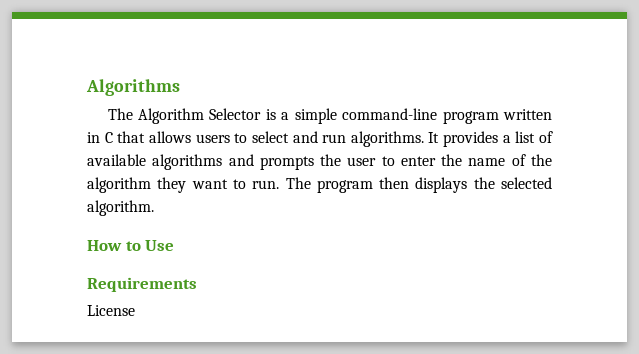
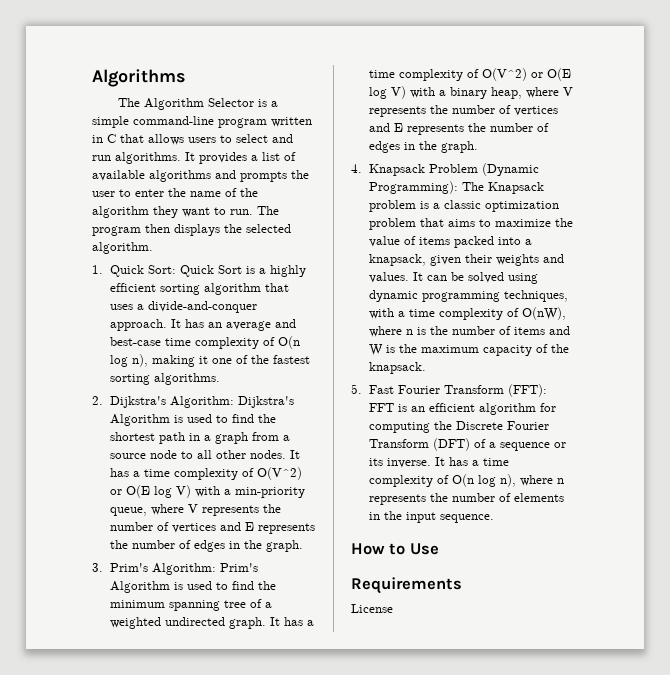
(154, 208) none -> [92,265,306,277] [109,283,289,295] [109,301,257,313] [109,319,296,331] [109,336,300,349] [109,354,310,367] [109,373,220,385] [92,396,294,408] [109,414,276,426] [109,432,290,444] [109,450,300,459] [109,467,302,480] [109,485,305,498] [109,504,281,516] [109,522,315,534] [109,540,303,552] [92,563,258,575] [109,581,276,593] [109,599,272,611] [109,617,314,629] [368,68,571,81] [368,86,573,99] [368,105,558,117] [368,123,549,135] [368,141,478,153] [351,163,539,176] [368,181,544,194] [368,200,559,212] [368,218,573,230] [368,236,532,248] [368,254,564,266] [368,272,538,284] [368,290,568,302] [368,307,566,320] [368,326,570,337] [368,344,569,356] [368,362,426,374] [351,384,547,397] [368,403,556,415] [368,421,549,433] [368,438,566,451] [368,457,509,468] [368,474,564,487] [368,493,564,505] [368,511,494,523] // 1. Quick Sort: Quick Sort is a highly efficient sorting algorithm that uses a divide-and-conquer approach. It has an average and best-case time complexity of O(n log n), making it one of the fastest sorting algorithms. // 2. Dijkstra's Algorithm: Dijkstra's Algorithm is used to find the shortest path in a graph from a source node to all other nodes. It has a time complexity of O(V^2) or O(E log V) with a min-priority queue, where V represents the number of vertices and E represents the number of edges in the graph. // 3. Prim's Algorithm: Prim's Algorithm is used to find the minimum spanning tree of a weighted undirected graph. It has a time complexity of O(V^2) or O(E log V) with a binary heap, where V represents the number of vertices and E represents the number of edges in the graph. // 4. Knapsack Problem (Dynamic Programming): The Knapsack problem is a classic optimization problem that aims to maximize the value of items packed into a knapsack, given their weights and values. It can be solved using dynamic programming techniques, with a time complexity of O(nW), where n is the number of items and W is the maximum capacity of the knapsack. // 5. Fast Fourier Transform (FFT): FFT is an efficient algorithm for computing the Discrete Fourier Transform (DFT) of a sequence or its inverse. It has a time complexity of O(n log n), where n represents the number of elements in the input sequence.

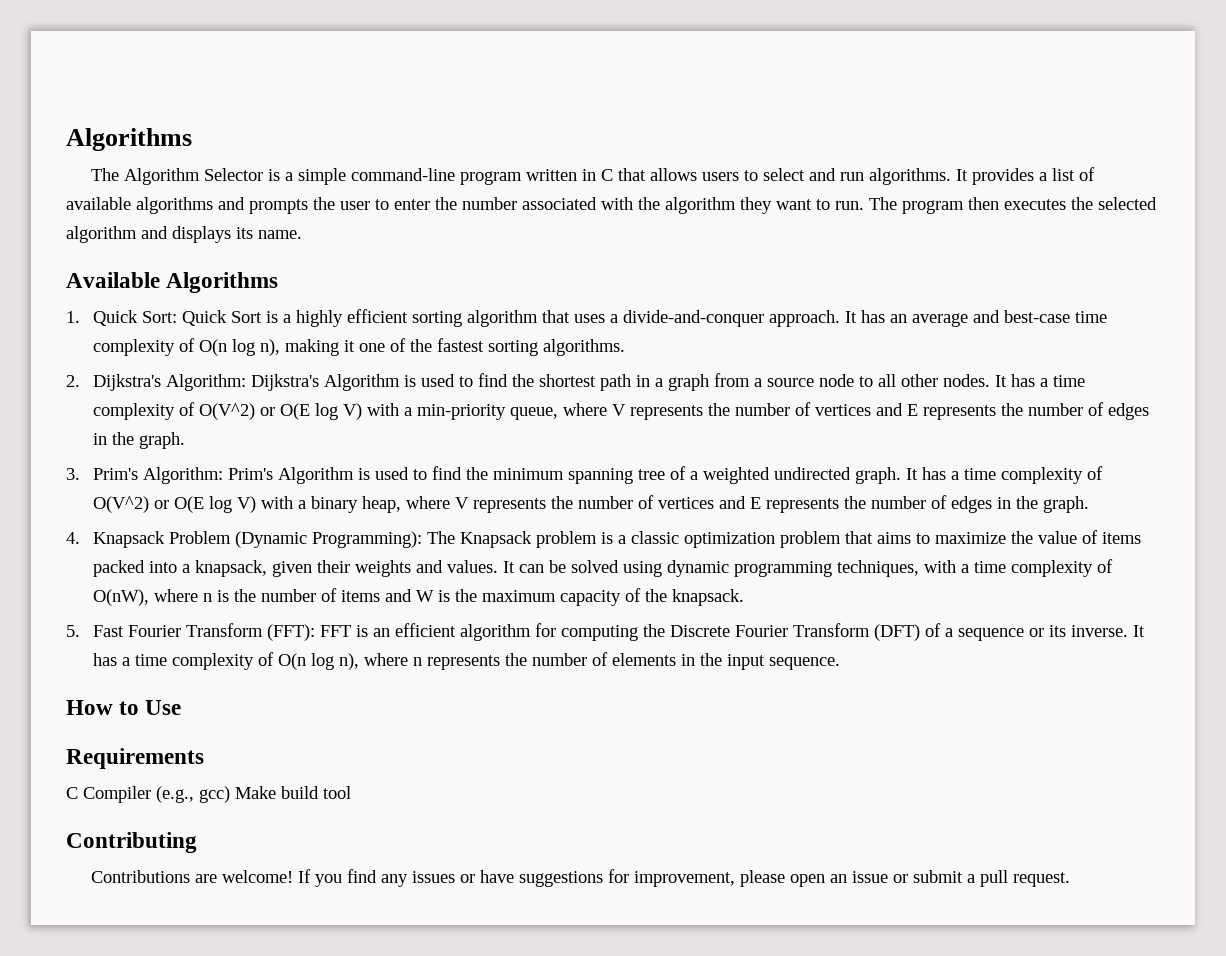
[190,188,237,197] name of -> [462,197,633,210] number associated with
[174,224,220,236] displays -> [1004,199,1066,210] executes
[92,242,153,254] algorithm. -> [66,226,302,243] [66,272,279,293] algorithm and displays its name. // Available Algorithms
[351,604,393,613] License -> [66,786,351,803] [66,832,197,853] [91,869,1071,887] C Compiler (e.g., gcc) Make build tool // Contributing // Contributions are welcome! If you find any issues or have suggestions for improvement, please open an issue or submit a pull request.

